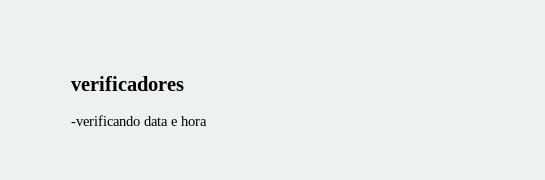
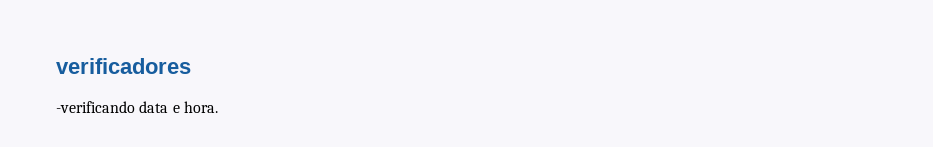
[181,116,207,126] hora -> [183,101,218,113] hora.

